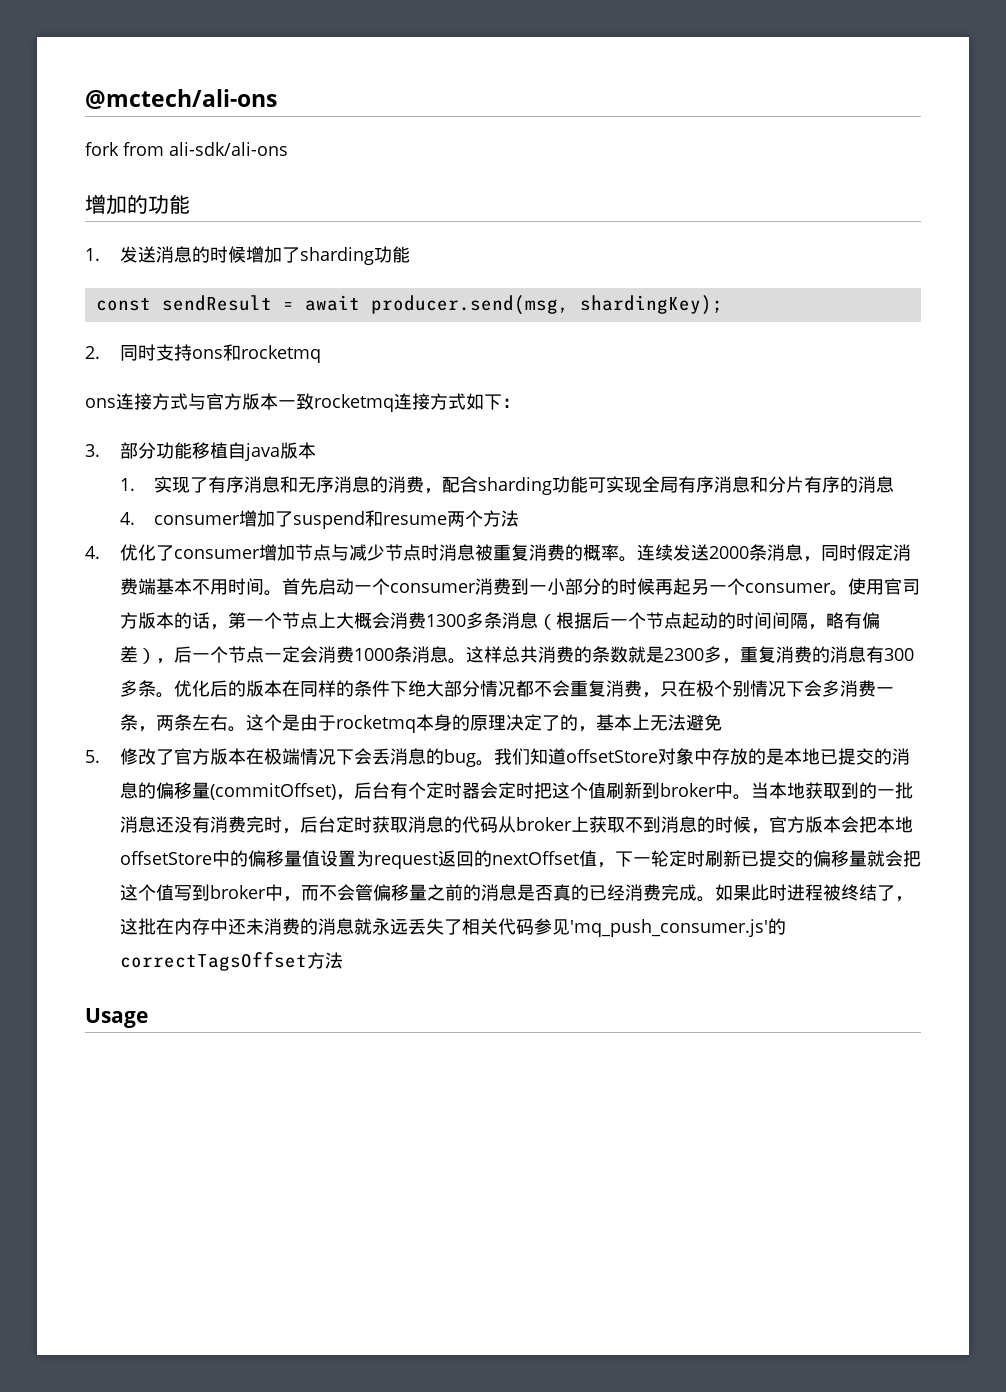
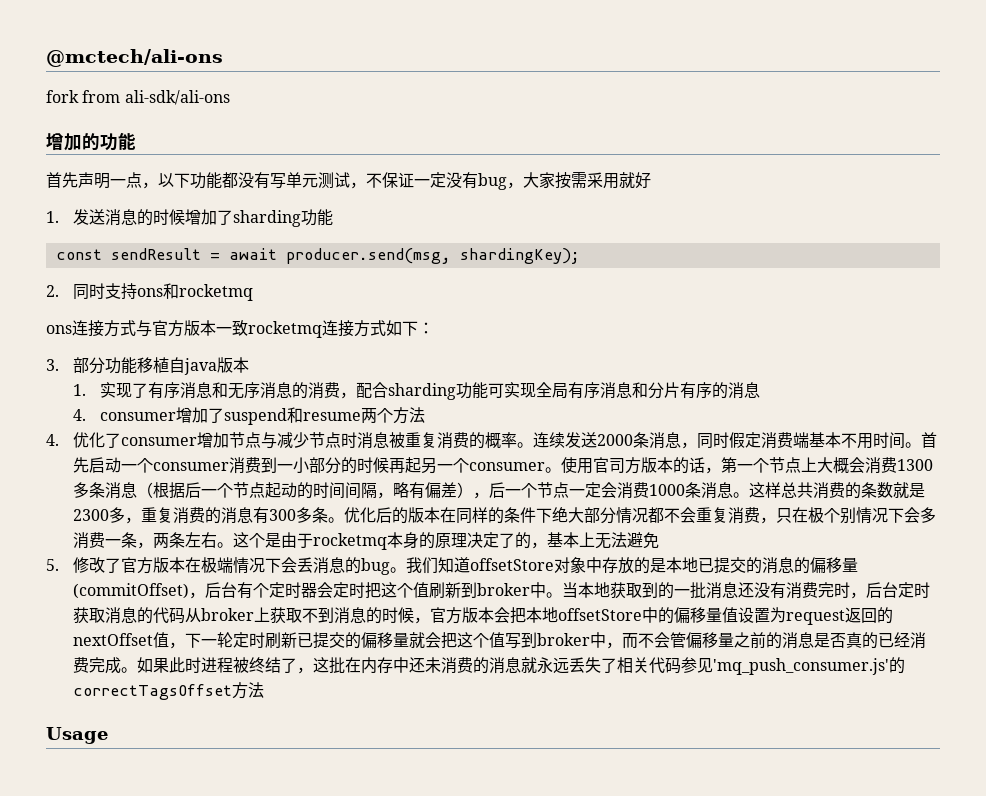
(190, 204) none -> [46,172,651,190] // 首先声明一点，以下功能都没有写单元测试，不保证一定没有bug，大家按需采用就好

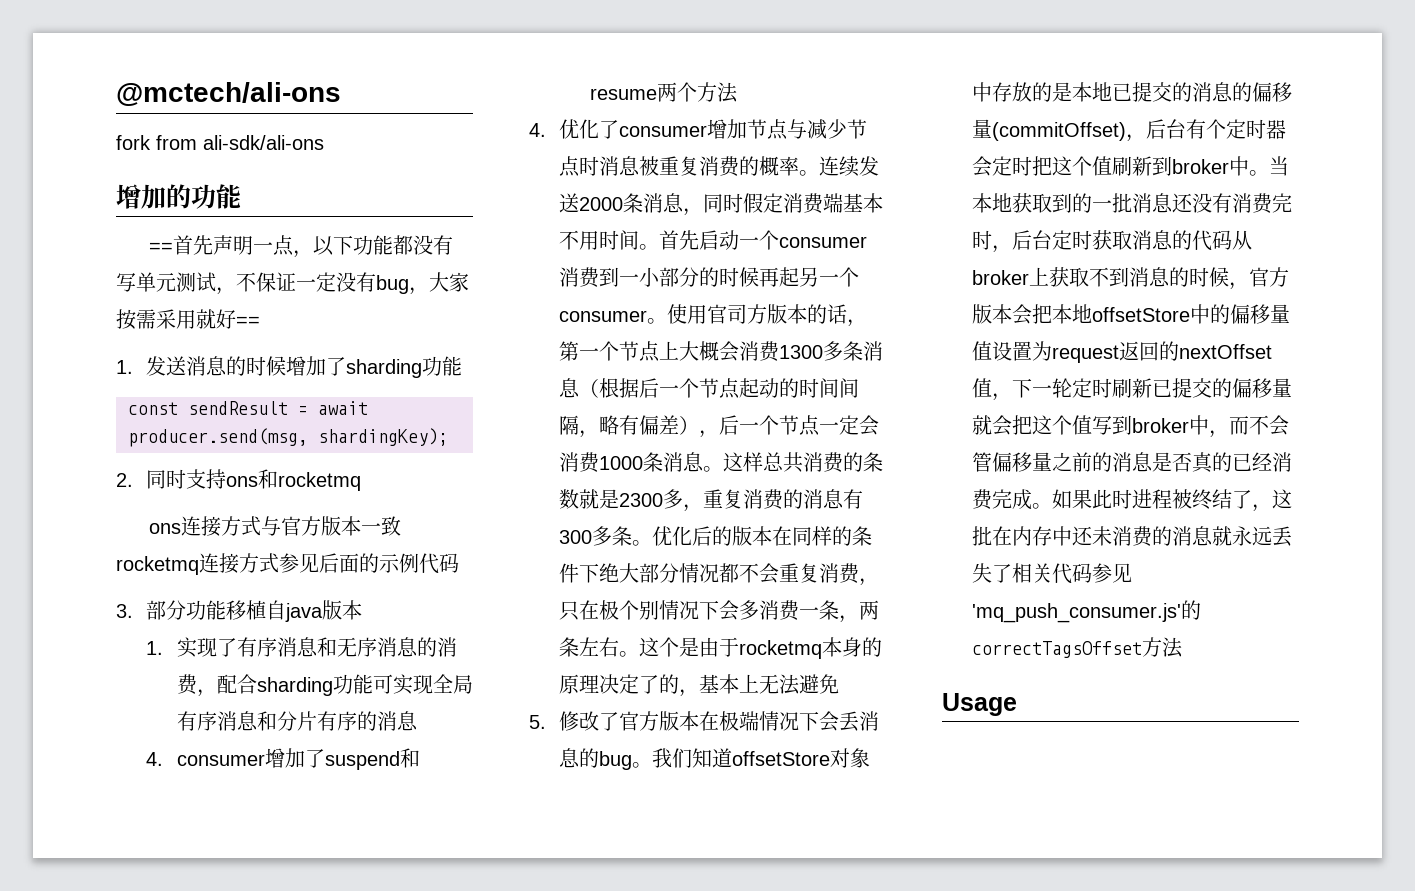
(136, 141) none -> [149,242,174,253] ==
(651, 180) none -> [236,316,260,327] ==
[386,320,434,336] 如下： -> [279,553,459,574] 参见后面的示例代码

